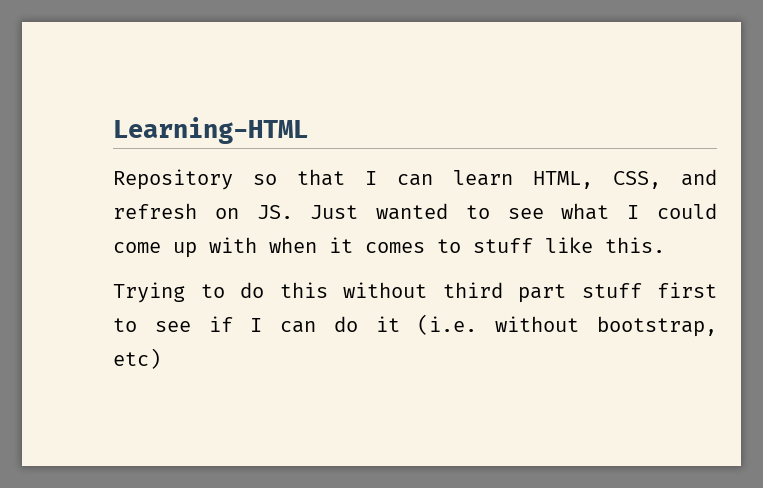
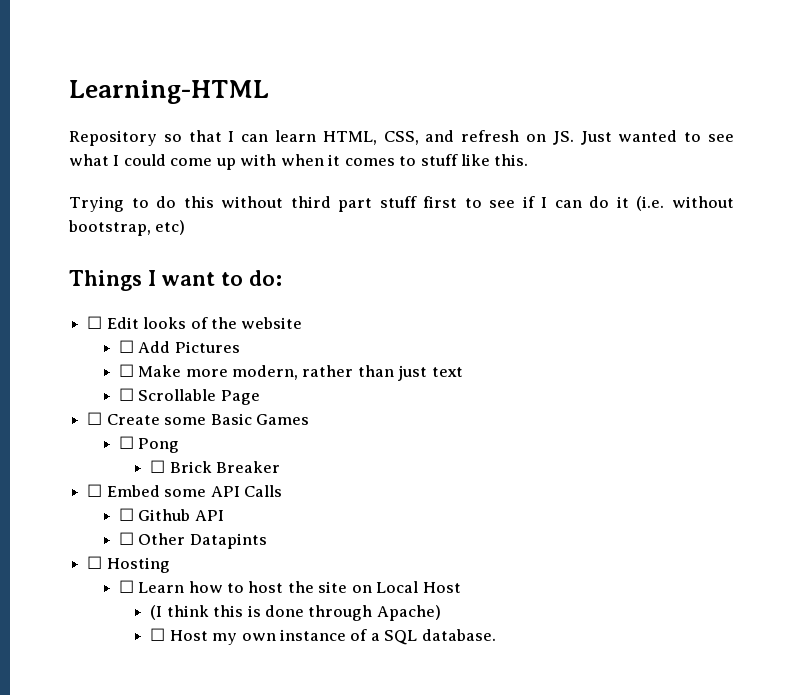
(161, 358) none -> [69,270,282,291] [87,316,303,329] [118,340,240,353] [118,364,463,381] [118,388,260,405] [87,412,309,425] [118,436,180,453] [150,460,281,473] [87,484,282,497] [118,508,224,521] [118,532,267,549] [87,556,170,573] [118,580,461,593] [150,605,441,621] [150,628,496,645] // Things I want to do: // ☐ Edit looks of the website // ☐ Add Pictures // ☐ Make more modern, rather than just text // ☐ Scrollable Page // ☐ Create some Basic Games // ☐ Pong // ☐ Brick Breaker // ☐ Embed some API Calls // ☐ Github API // ☐ Other Datapints // ☐ Hosting // ☐ Learn how to host the site on Local Host // (I think this is done through Apache) // ☐ Host my own instance of a SQL database.

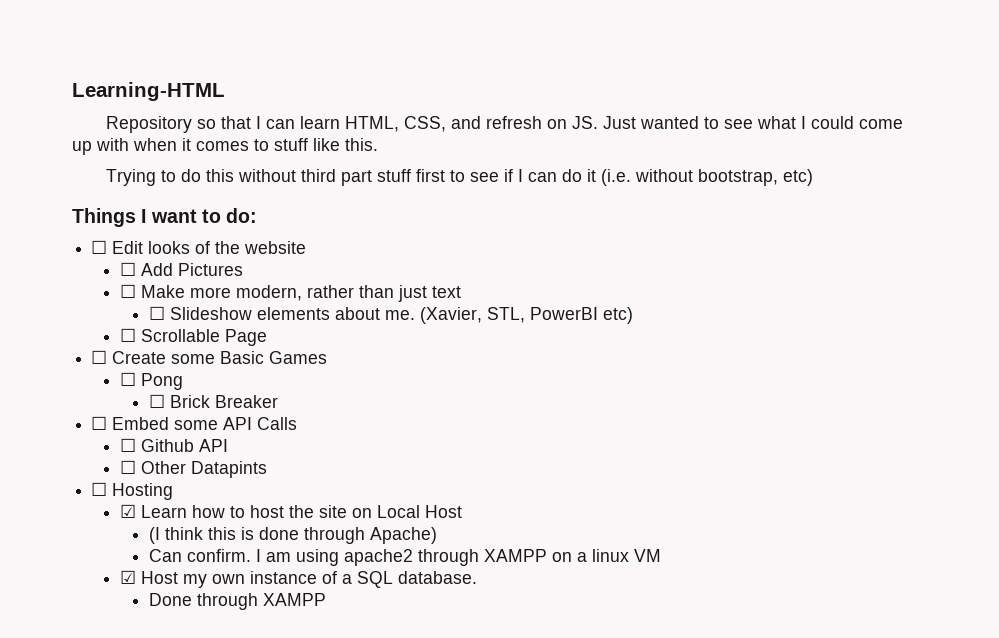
(463, 372) none -> [149,306,634,324] // ☐ Slideshow elements about me. (Xavier, STL, PowerBI etc)
[118,580,134,593] ☐ -> [120,504,137,518] ☑
[150,628,166,641] ☐ -> [149,549,662,566] [120,570,137,584] Can confirm. I am using apache2 through XAMPP on a linux VM // ☑
(496, 635) none -> [149,593,327,610] // Done through XAMPP

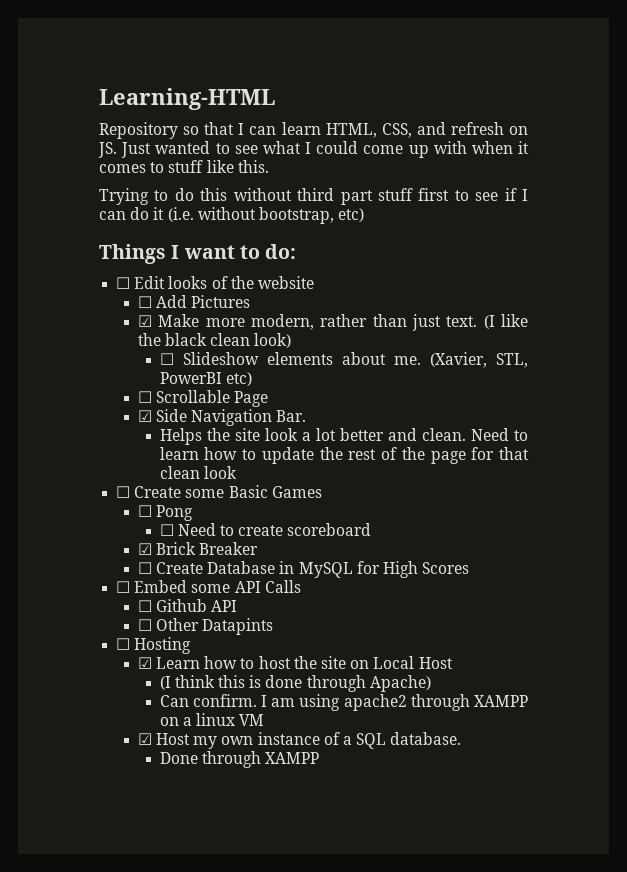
[120,284,137,298] ☐ -> [137,315,152,327] ☑
[432,286,462,298] text -> [446,314,528,329] [137,333,292,348] text. (I like the black clean look)
(268, 337) none -> [137,409,307,426] [159,428,529,445] [159,447,530,464] [159,466,237,479] // ☑ Side Navigation Bar. // Helps the site look a lot better and clean. Need to learn how to update the rest of the page for that clean look
[170,395,279,408] Brick Breaker -> [177,523,372,536] [137,542,259,555] [137,561,470,578] Need to create scoreboard // ☑ Brick Breaker // ☐ Create Database in MySQL for High Scores

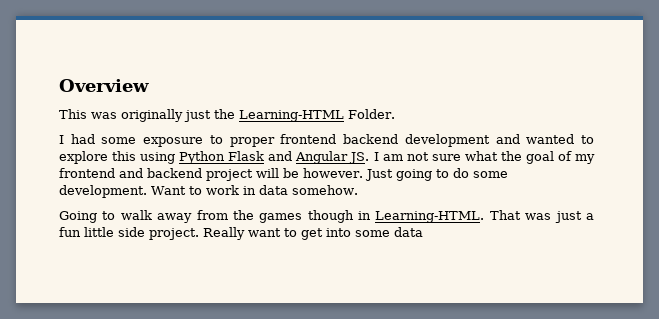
[99,88,275,110] [99,122,528,139] [98,141,529,158] [99,160,269,173] [99,188,528,205] [99,207,365,224] [99,244,297,264] [116,276,314,289] [137,295,251,308] [137,314,528,331] [137,333,292,348] [159,352,528,368] [159,372,252,386] [137,390,269,407] [137,409,307,426] [159,428,529,445] [159,447,530,464] [159,466,237,479] [116,485,322,498] [137,505,194,521] [159,523,372,536] [137,542,259,555] [137,561,470,578] [116,580,301,593] [137,599,238,612] [137,618,274,635] [116,637,192,654] [137,656,453,669] [159,675,431,692] [159,694,528,711] [159,713,265,726] [137,732,462,749] [159,751,320,768] Learning-HTML // Repository so that I can learn HTML, CSS, and refresh on JS. Just wanted to see what I could come up with when it comes to stuff like this. // Trying to do this without third part stuff first to see if I can do it (i.e. without bootstrap, etc) // Things I want to do: // ☐ Edit looks of the website // ☐ Add Pictures // ☑ Make more modern, rather than just text. (I like the black clean look) // ☐ Slideshow elements about me. (Xavier, STL, PowerBI etc) // ☐ Scrollable Page // ☑ Side Navigation Bar. // Helps the site look a lot better and clean. Need to learn how to update the rest of the page for that clean look // ☐ Create some Basic Games // ☐ Pong // ☐ Need to create scoreboard // ☑ Brick Breaker // ☐ Create Database in MySQL for High Scores // ☐ Embed some API Calls // ☐ Github API // ☐ Other Datapints // ☐ Hosting // ☑ Learn how to host the site on Local Host // (I think this is done through Apache) // Can confirm. I am using apache2 through XAMPP on a linux VM // ☑ Host my own instance of a SQL database. // Done through XAMPP -> [59,79,149,92] [59,109,395,122] [59,134,595,147] [59,151,595,164] [59,168,508,181] [59,185,358,198] [59,210,594,223] [59,227,423,240] Overview // This was originally just the Learning-HTML Folder. // I had some exposure to proper frontend backend development and wanted to explore this using Python Flask and Angular JS. I am not sure what the goal of my frontend and backend project will be however. Just going to do some development. Want to work in data somehow. // Going to walk away from the games though in Learning-HTML. That was just a fun little side project. Really want to get into some data

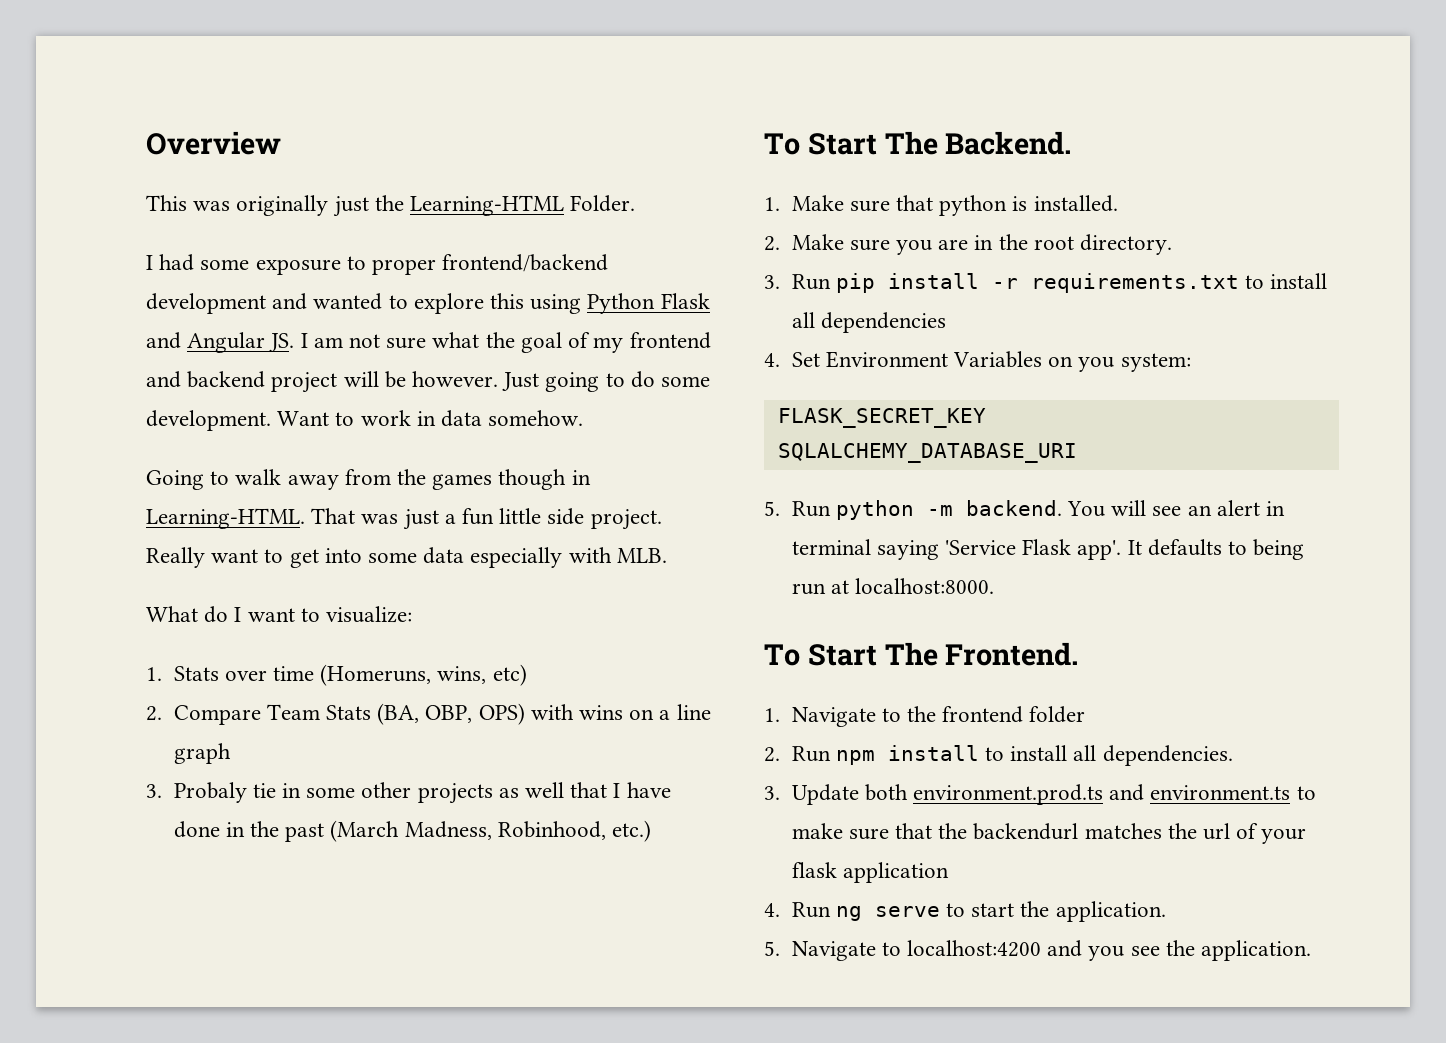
[280,134,399,144] frontend backend -> [442,254,609,272] frontend/backend
(423, 232) none -> [470,547,667,568] [146,606,413,623] [146,664,527,686] [146,703,711,725] [173,743,231,764] [146,782,671,804] [173,820,651,842] [764,131,1072,155] [764,195,1118,216] [764,234,1172,255] [764,273,1328,293] [791,312,946,333] [764,351,1191,372] [777,408,986,428] [777,443,1077,463] [764,500,1285,520] [791,539,1305,560] [791,578,994,595] [764,642,1079,666] [764,706,1086,727] [764,745,1233,766] [764,784,1316,805] [791,823,1307,844] [791,862,949,883] [764,901,1166,922] [764,940,1311,961] especially with MLB. // What do I want to visualize: // 1. Stats over time (Homeruns, wins, etc) // 2. Compare Team Stats (BA, OBP, OPS) with wins on a line graph // 3. Probaly tie in some other projects as well that I have done in the past (March Madness, Robinhood, etc.) // To Start The Backend. // 1. Make sure that python is installed. // 2. Make sure you are in the root directory. // 3. Run pip install -r requirements.txt to install all dependencies // 4. Set Environment Variables on you system: // FLASK_SECRET_KEY // SQLALCHEMY_DATABASE_URI // 5. Run python -m backend. You will see an alert in terminal saying 'Service Flask app'. It defaults to being run at localhost:8000. // To Start The Frontend. // 1. Navigate to the frontend folder // 2. Run npm install to install all dependencies. // 3. Update both environment.prod.ts and environment.ts to make sure that the backendurl matches the url of your flask application // 4. Run ng serve to start the application. // 5. Navigate to localhost:4200 and you see the application.

